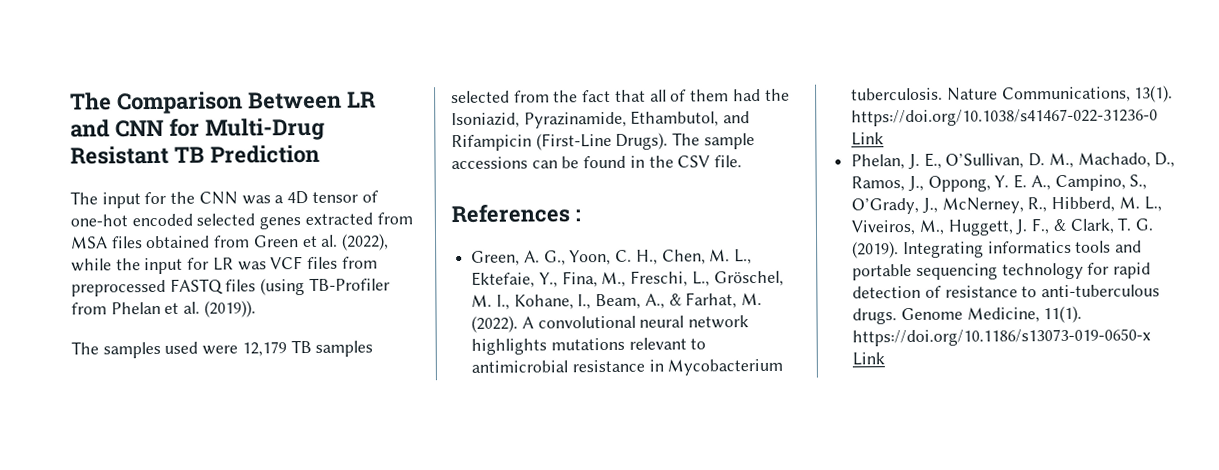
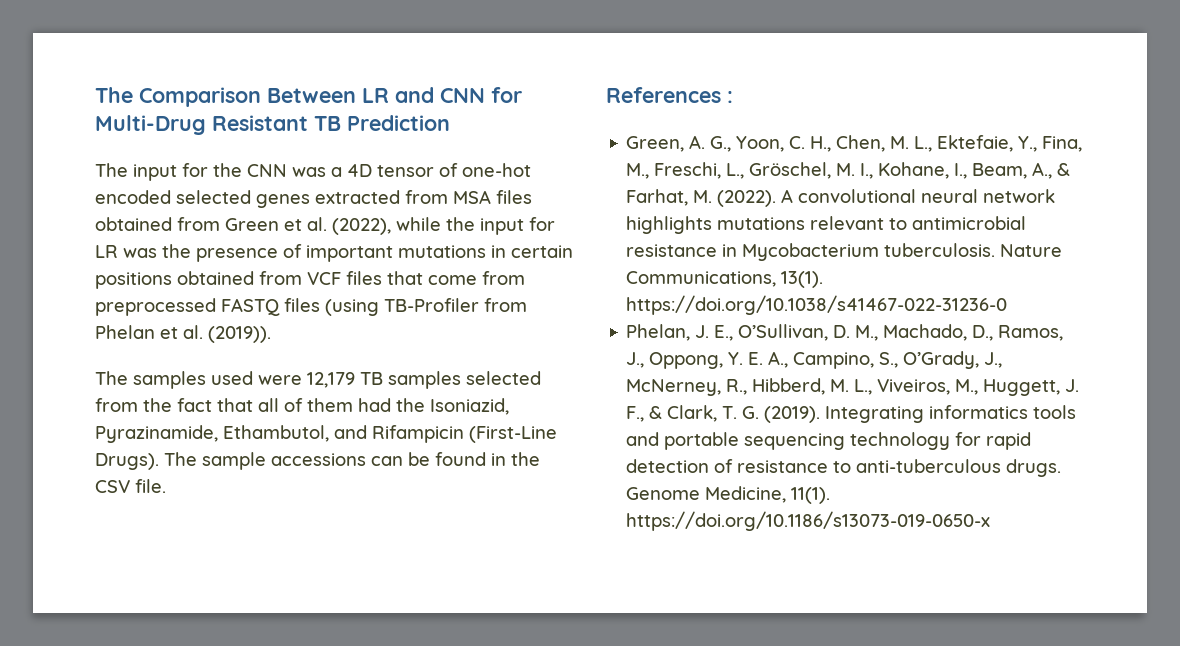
[270,256,339,270] VCF files -> [162,244,573,262] [95,271,477,289] the presence of important mutations in certain positions obtained from VCF files that come
[851,132,885,146] Link -> (1008, 305) none
[852,352,886,366] Link -> (991, 521) none

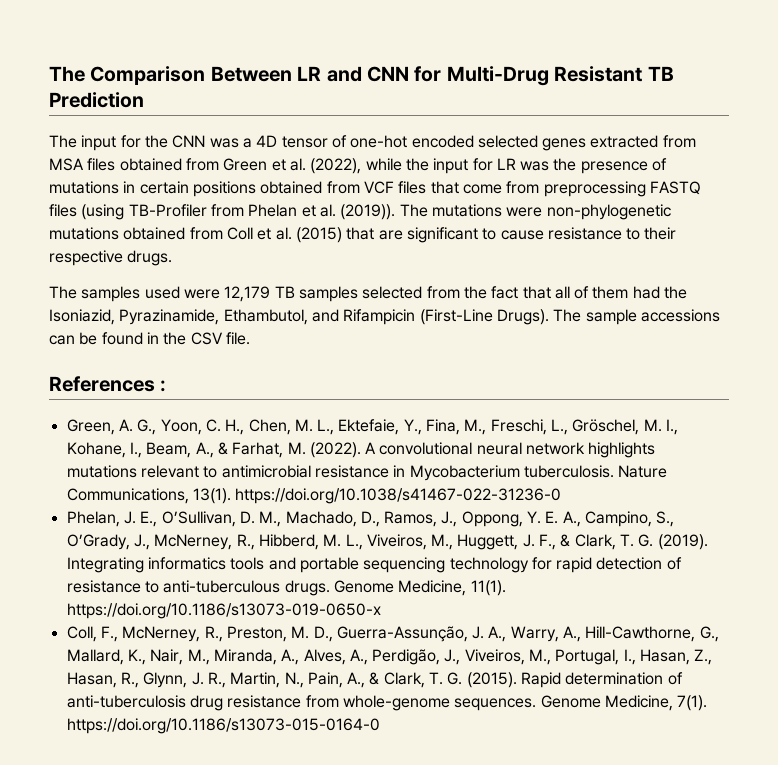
[306,245,393,262] important -> (668, 164) none
[95,298,216,316] preprocessed -> [543,181,646,197] preprocessing
(271, 334) none -> [399,204,671,220] [49,227,677,243] [49,250,173,266] The mutations were non-phylogenetic mutations obtained from Coll et al. (2015) that are significant to cause resistance to their respective drugs.
(991, 521) none -> [66,626,719,642] [66,649,713,665] [66,672,683,688] [66,695,708,711] [66,718,380,734] // Coll, F., McNerney, R., Preston, M. D., Guerra-Assunção, J. A., Warry, A., Hill-Cawthorne, G., Mallard, K., Nair, M., Miranda, A., Alves, A., Perdigão, J., Viveiros, M., Portugal, I., Hasan, Z., Hasan, R., Glynn, J. R., Martin, N., Pain, A., & Clark, T. G. (2015). Rapid determination of anti-tuberculosis drug resistance from whole-genome sequences. Genome Medicine, 7(1). https://doi.org/10.1186/s13073-015-0164-0

